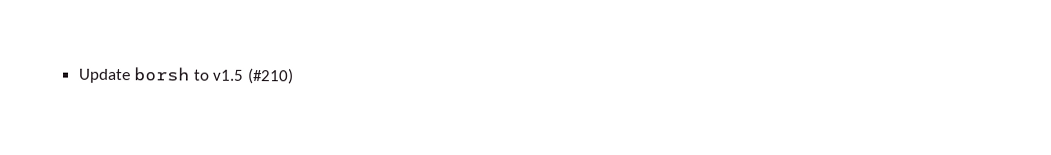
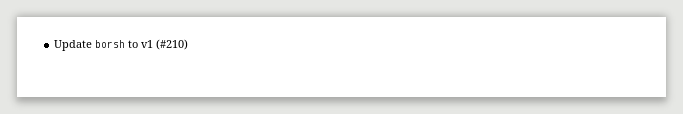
[212,69,245,81] v1.5 -> [141,40,154,48] v1

